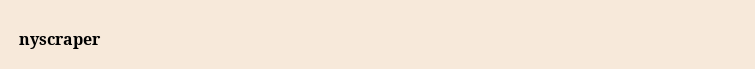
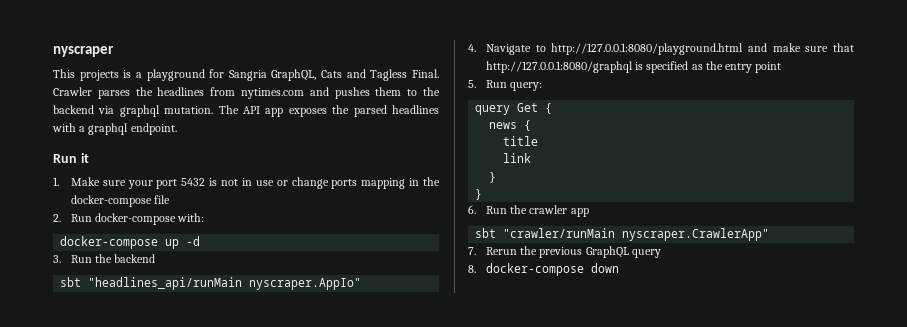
(101, 42) none -> [53,69,439,81] [53,87,441,99] [53,105,439,117] [52,123,177,135] [53,153,89,163] [53,177,440,189] [70,195,171,207] [53,213,205,225] [60,236,201,249] [53,254,156,263] [60,277,362,290] [468,43,855,55] [485,61,782,73] [468,80,543,91] [475,103,553,115] [489,120,532,131] [503,136,539,146] [503,153,532,163] [489,172,497,183] [475,189,483,200] [468,205,589,217] [475,228,770,241] [468,246,661,258] [468,263,619,276] // This projects is a playground for Sangria GraphQL, Cats and Tagless Final. Crawler parses the headlines from nytimes.com and pushes them to the backend via graphql mutation. The API app exposes the parsed headlines with a graphql endpoint. // Run it // 1. Make sure your port 5432 is not in use or change ports mapping in the docker-compose file // 2. Run docker-compose with: // docker-compose up -d // 3. Run the backend // sbt "headlines_api/runMain nyscraper.AppIo" // 4. Navigate to http://127.0.0.1:8080/playground.html and make sure that http://127.0.0.1:8080/graphql is specified as the entry point // 5. Run query: // query Get { // news { // title // link // } // } // 6. Run the crawler app // sbt "crawler/runMain nyscraper.CrawlerApp" // 7. Rerun the previous GraphQL query // 8. docker-compose down

